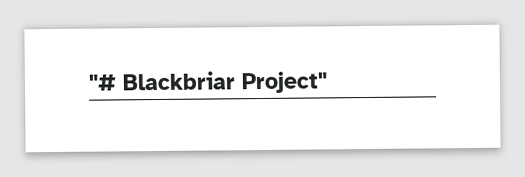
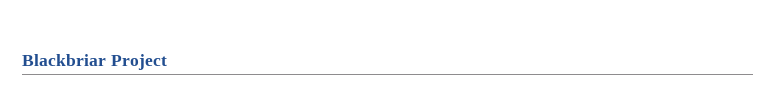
[88,71,328,94] "# Blackbriar Project" -> [22,54,167,70] Blackbriar Project

